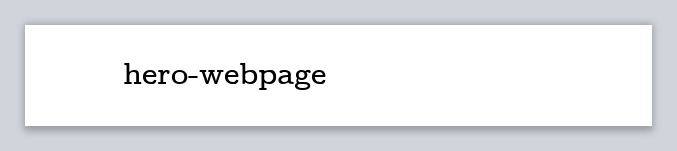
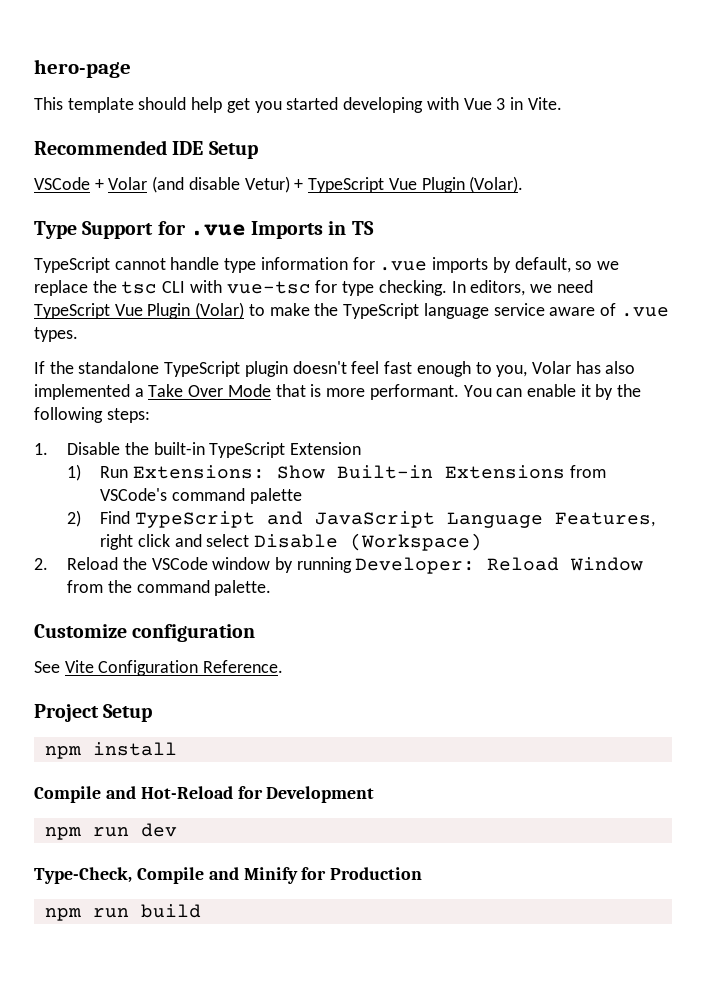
[123,63,326,90] hero-webpage -> [34,59,131,78] [34,97,562,113] [34,140,258,159] [34,176,524,193] [34,221,374,239] [34,257,619,273] [34,280,593,296] [34,302,669,319] [34,327,78,342] [34,361,636,377] [34,384,642,400] [34,407,150,423] [34,442,361,458] [67,464,606,481] [100,488,302,504] [67,510,655,528] [100,533,483,551] [34,557,644,574] [67,580,272,596] [34,624,256,642] [34,660,284,676] [34,704,153,722] [44,742,177,759] [34,786,375,803] [44,823,177,840] [34,867,423,884] [44,904,201,921] hero-page // This template should help get you started developing with Vue 3 in Vite. // Recommended IDE Setup // VSCode + Volar (and disable Vetur) + TypeScript Vue Plugin (Volar). // Type Support for .vue Imports in TS // TypeScript cannot handle type information for .vue imports by default, so we replace the tsc CLI with vue-tsc for type checking. In editors, we need TypeScript Vue Plugin (Volar) to make the TypeScript language service aware of .vue types. // If the standalone TypeScript plugin doesn't feel fast enough to you, Volar has also implemented a Take Over Mode that is more performant. You can enable it by the following steps: // 1. Disable the built-in TypeScript Extension // 1) Run Extensions: Show Built-in Extensions from VSCode's command palette // 2) Find TypeScript and JavaScript Language Features, right click and select Disable (Workspace) // 2. Reload the VSCode window by running Developer: Reload Window from the command palette. // Customize configuration // See Vite Configuration Reference. // Project Setup // npm install // Compile and Hot-Reload for Development // npm run dev // Type-Check, Compile and Minify for Production // npm run build

